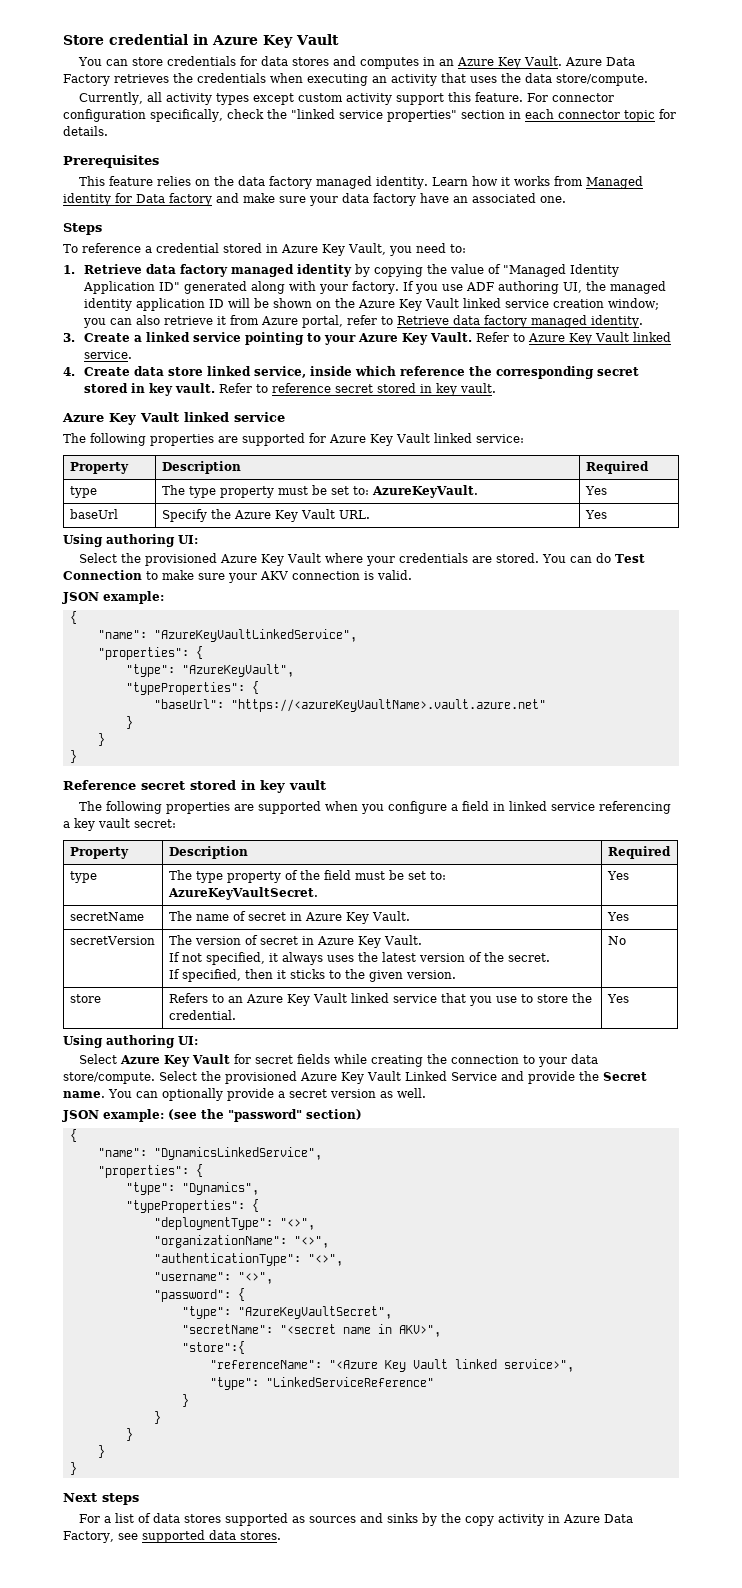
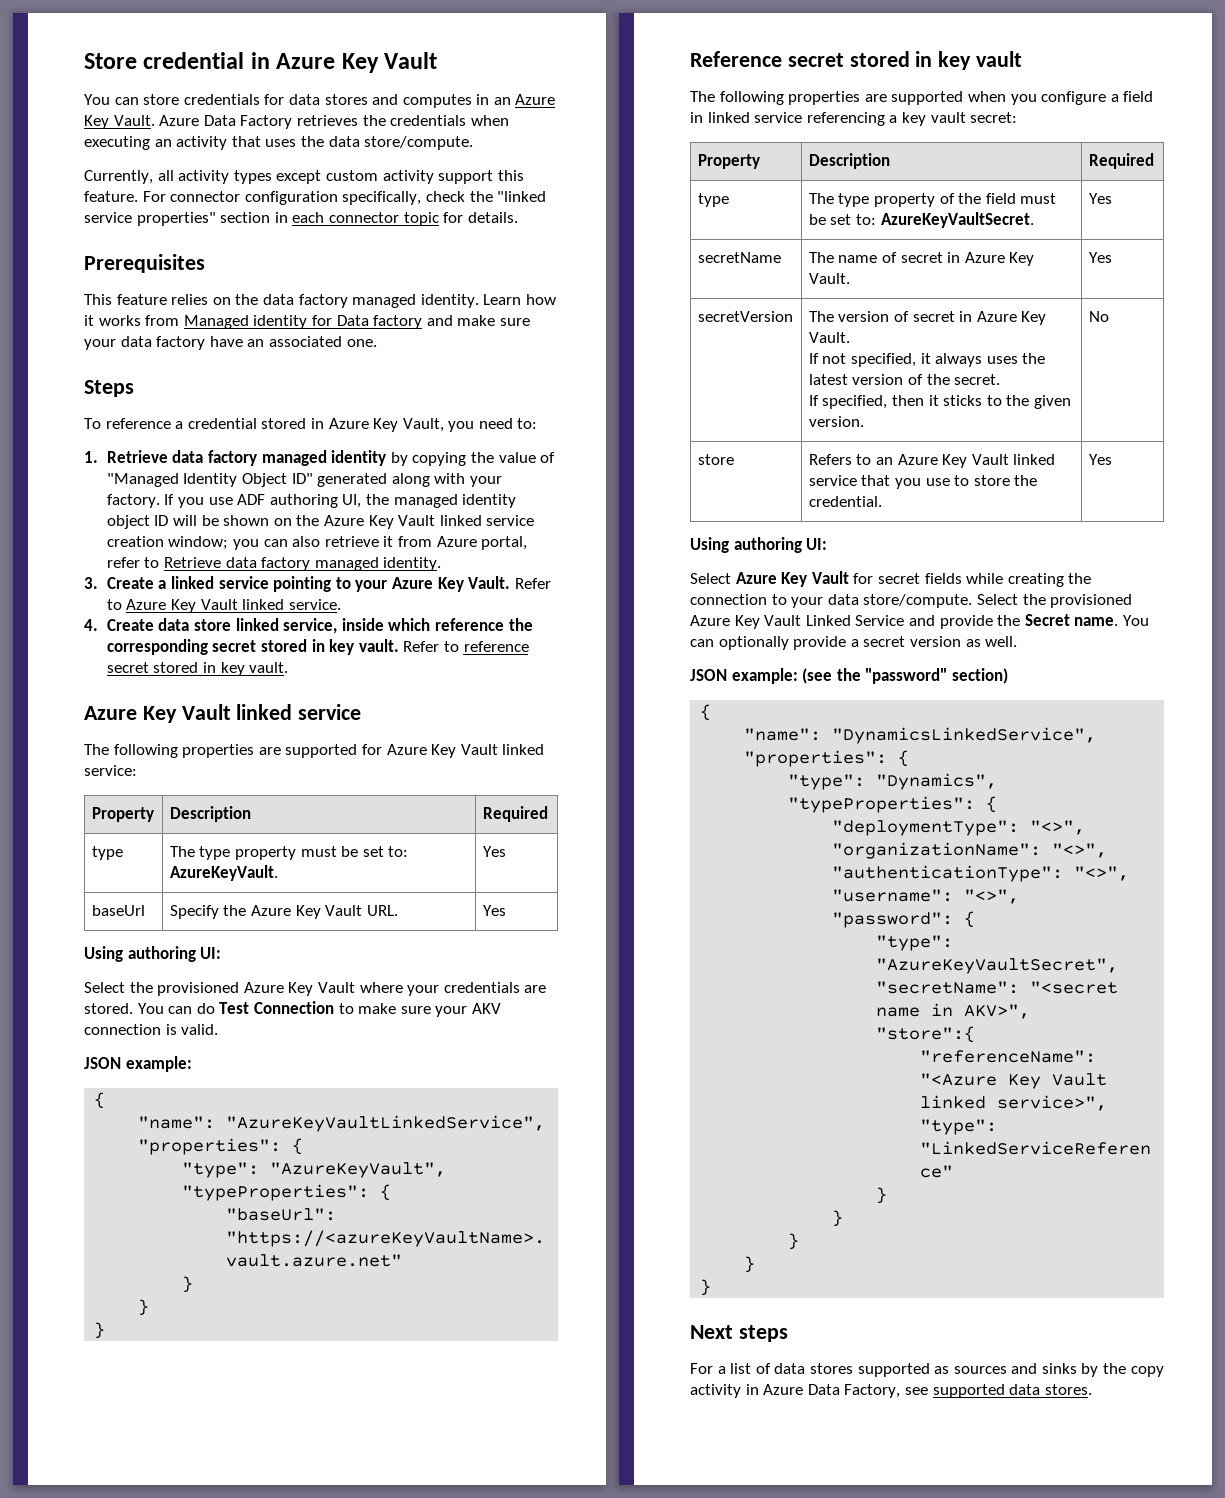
[82,281,155,294] Application -> [241,473,287,487] Object
[135,298,205,311] application -> [106,515,150,529] object

